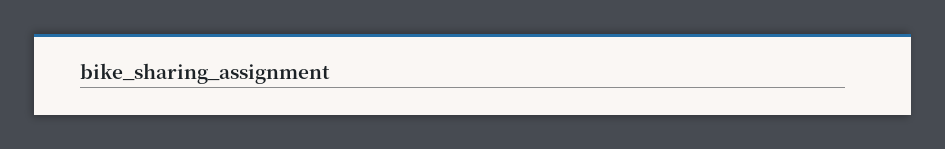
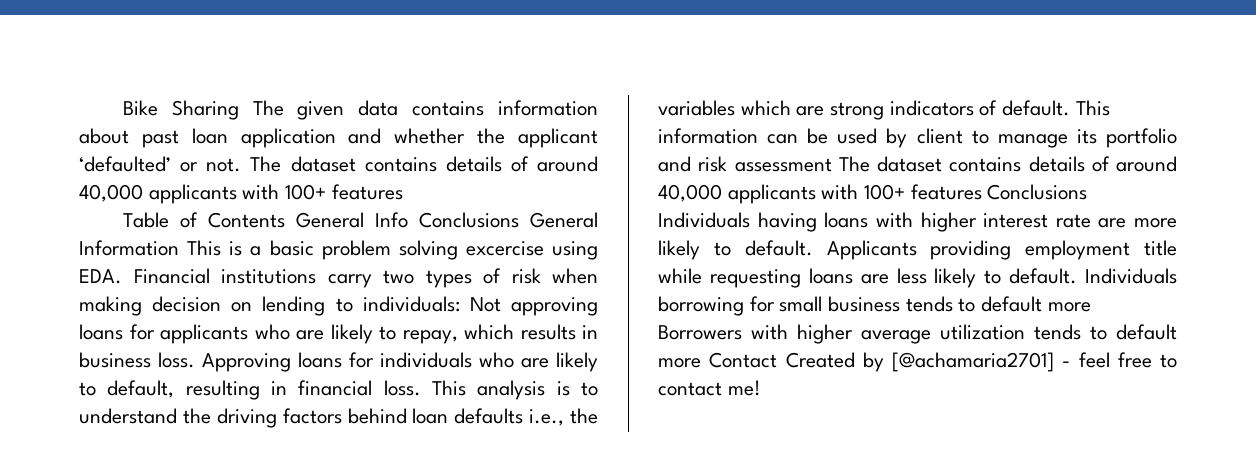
[80,63,330,84] bike_sharing_assignment -> [122,100,598,120] [79,128,598,148] [79,156,598,172] [79,184,403,204] [122,212,598,228] [79,240,598,260] [79,268,598,288] [79,296,598,316] [79,324,598,344] [79,352,598,372] [79,380,598,400] [79,408,598,428] [658,100,1110,120] [658,128,1177,148] [658,156,1177,172] [658,184,1088,204] [658,212,1177,232] [658,240,1177,260] [658,268,1177,288] [658,296,1091,316] [658,324,1177,344] [658,352,1177,372] [658,380,761,396] Bike Sharing The given data contains information about past loan application and whether the applicant ‘defaulted’ or not. The dataset contains details of around 40,000 applicants with 100+ features // Table of Contents General Info Conclusions General Information This is a basic problem solving excercise using EDA. Financial institutions carry two types of risk when making decision on lending to individuals: Not approving loans for applicants who are likely to repay, which results in business loss. Approving loans for individuals who are likely to default, resulting in financial loss. This analysis is to understand the driving factors behind loan defaults i.e., the variables which are strong indicators of default. This information can be used by client to manage its portfolio and risk assessment The dataset contains details of around 40,000 applicants with 100+ features Conclusions Individuals having loans with higher interest rate are more likely to default. Applicants providing employment title while requesting loans are less likely to default. Individuals borrowing for small business tends to default more Borrowers with higher average utilization tends to default more Contact Created by [@achamaria2701] - feel free to contact me!

